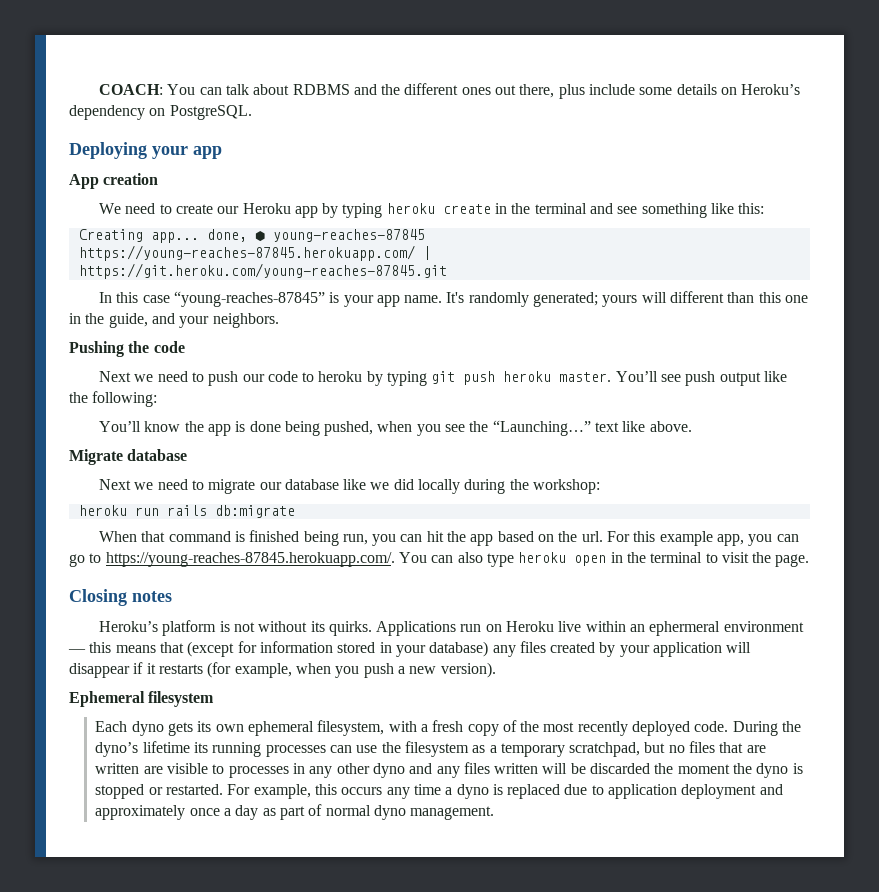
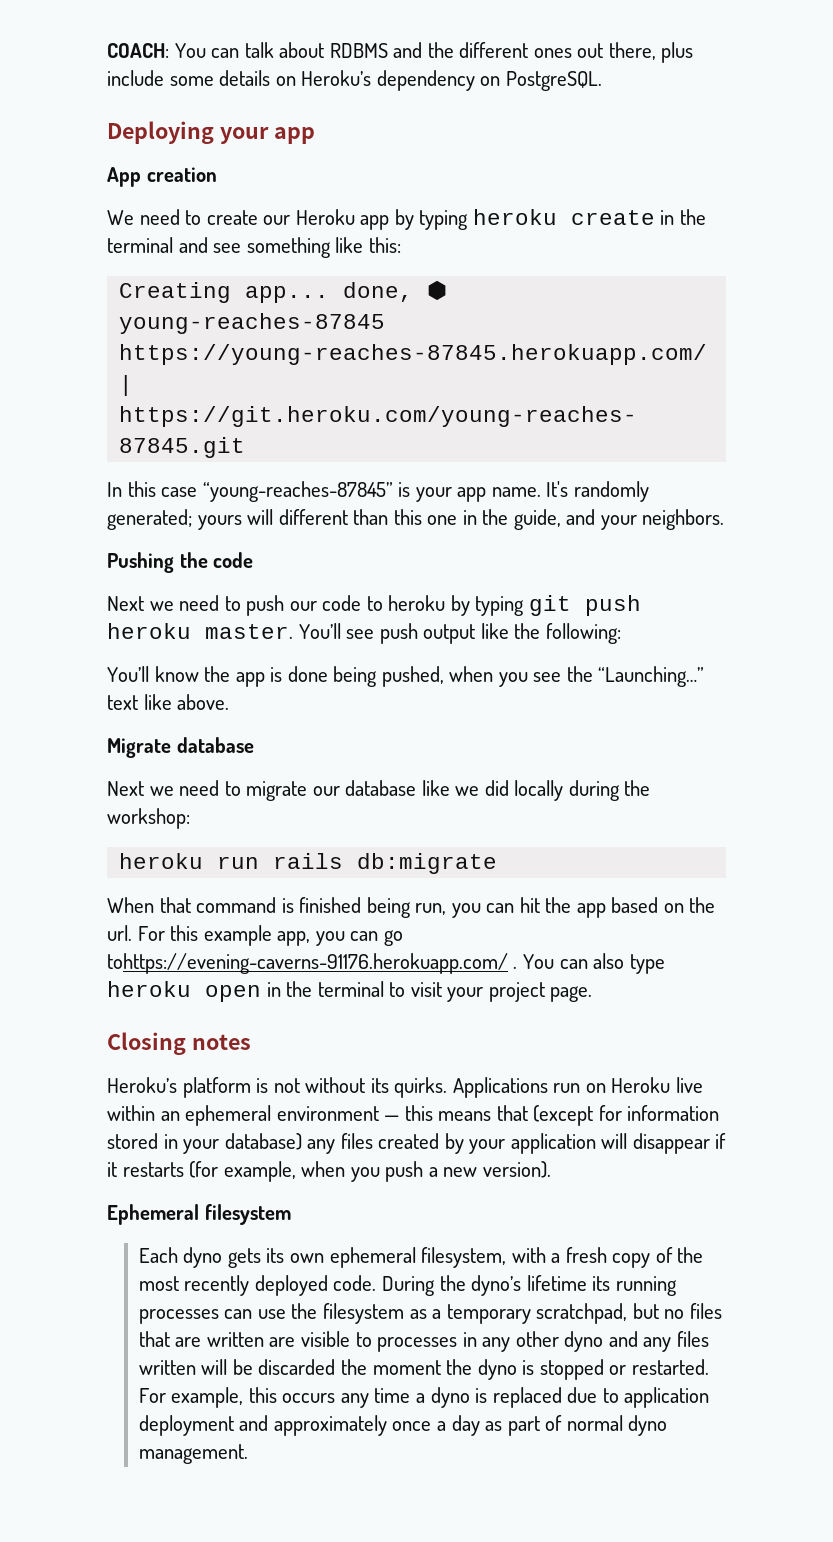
[89,552,395,567] to https://young-reaches-87845.herokuapp.com/. -> [107,953,518,974] tohttps://evening-caverns-91176.herokuapp.com/ .
[752,552,772,563] the -> [447,982,545,1002] your project
[649,621,721,636] ephermeral -> [185,1105,272,1126] ephemeral

